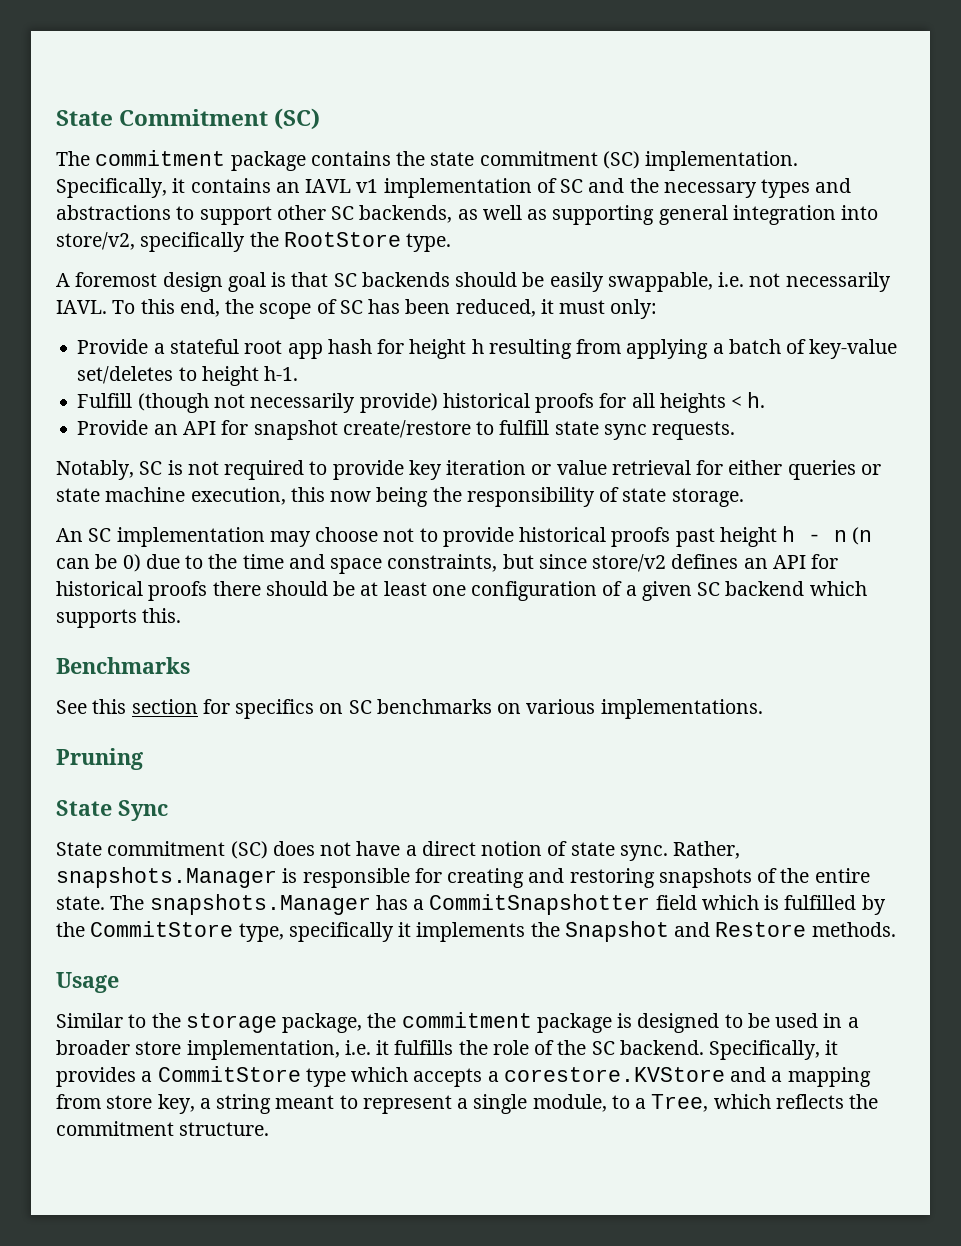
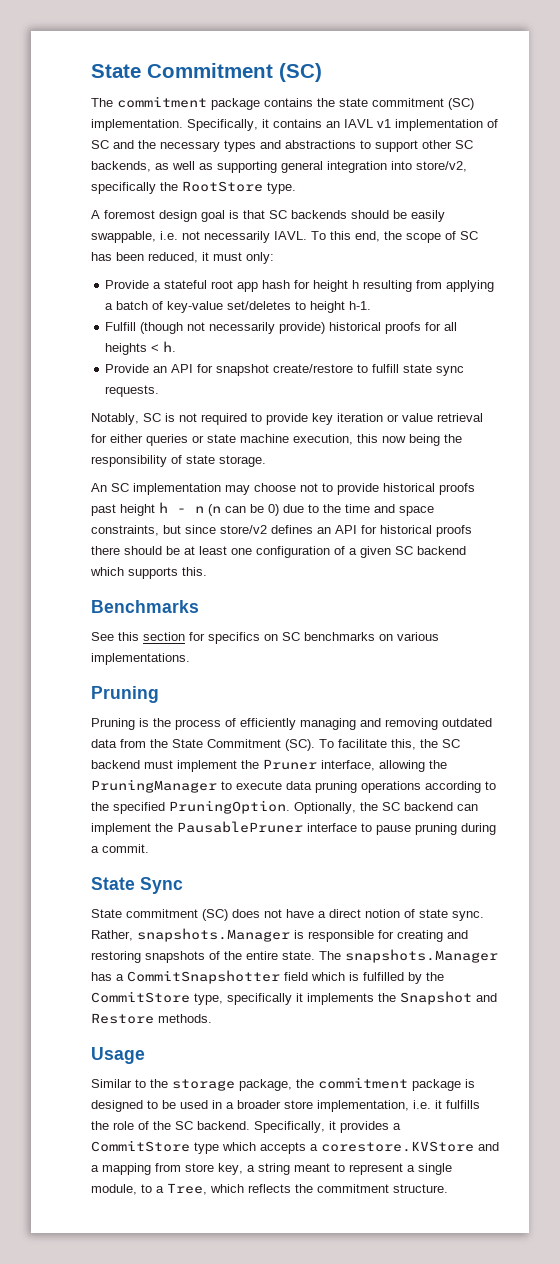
(143, 759) none -> [91,718,492,730] [91,739,460,751] [91,759,447,772] [91,779,496,793] [91,800,478,814] [91,821,496,835] [91,844,149,853] // Pruning is the process of efficiently managing and removing outdated data from the State Commitment (SC). To facilitate this, the SC backend must implement the Pruner interface, allowing the PruningManager to execute data pruning operations according to the specified PruningOption. Optionally, the SC backend can implement the PausablePruner interface to pause pruning during a commit.

